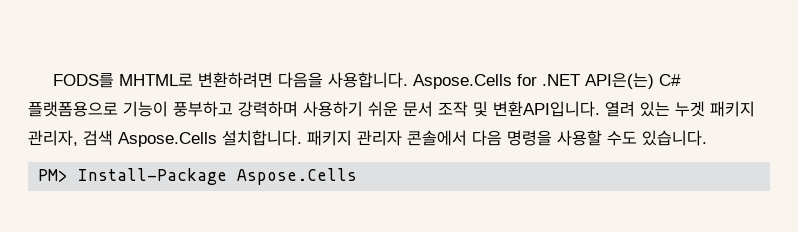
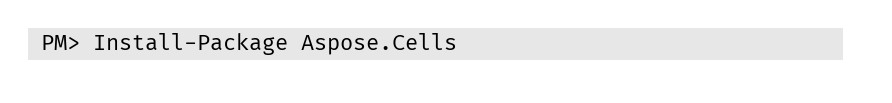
[52,72,681,89] [28,101,755,117] [28,130,707,147] FODS를 MHTML로 변환하려면 다음을 사용합니다. Aspose.Cells for .NET API은(는) C# 플랫폼용으로 기능이 풍부하고 강력하며 사용하기 쉬운 문서 조작 및 변환API입니다. 열려 있는 누겟 패키지 관리자, 검색 Aspose.Cells 설치합니다. 패키지 관리자 콘솔에서 다음 명령을 사용할 수도 있습니다. // -> (40, 42) none

